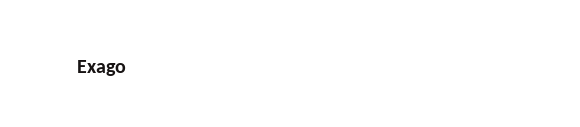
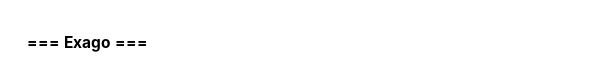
[77,60,126,76] Exago -> [27,36,149,52] === Exago ===

